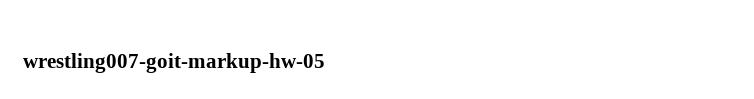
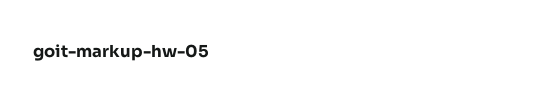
[23,53,325,73] wrestling007-goit-markup-hw-05 -> [33,44,209,61] goit-markup-hw-05

